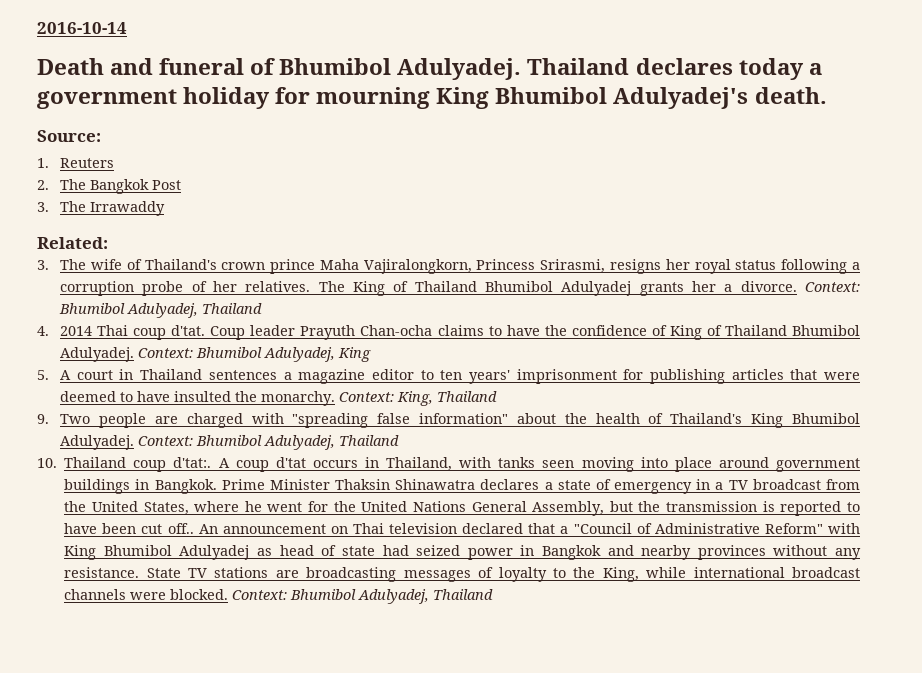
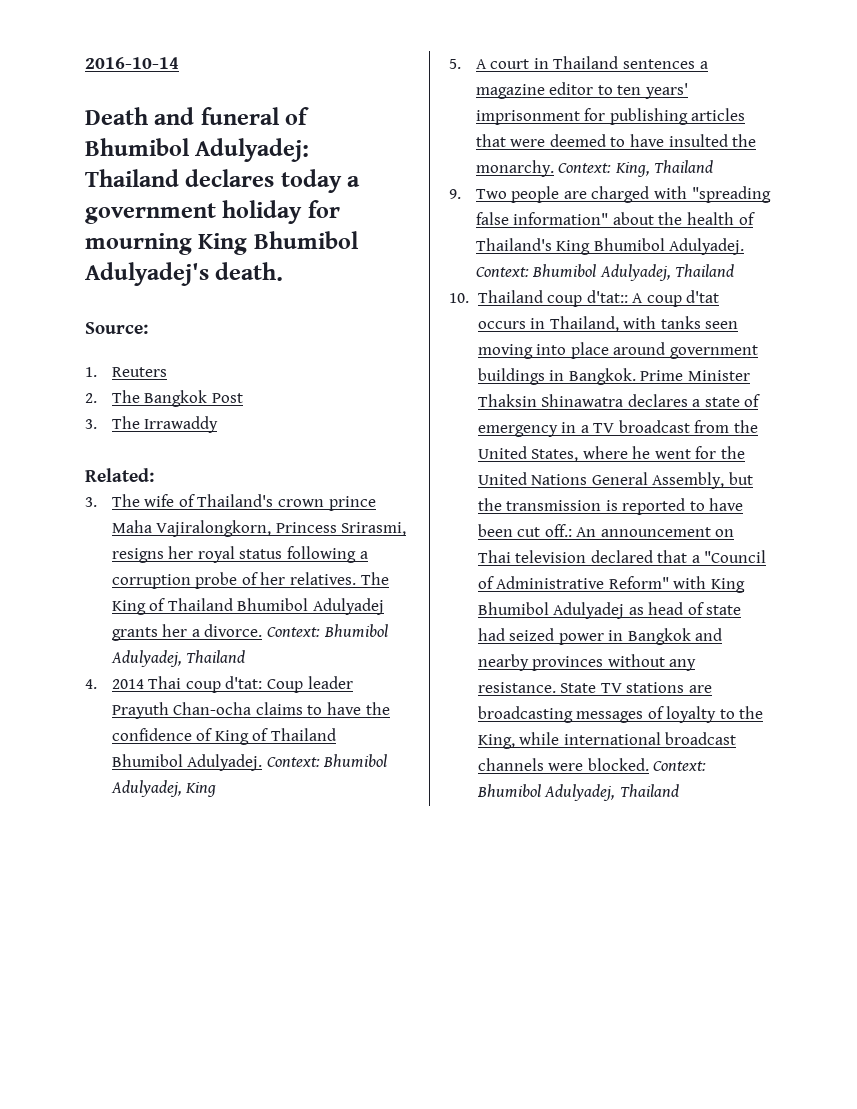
[397,58,522,80] Adulyadej. -> [195,138,310,162] Adulyadej:
[171,325,206,336] d'tat. -> [225,676,263,689] d'tat:
[173,457,212,468] d'tat:. -> [586,290,628,303] d'tat::
[167,523,194,534] off.. -> [544,524,572,537] off.:

